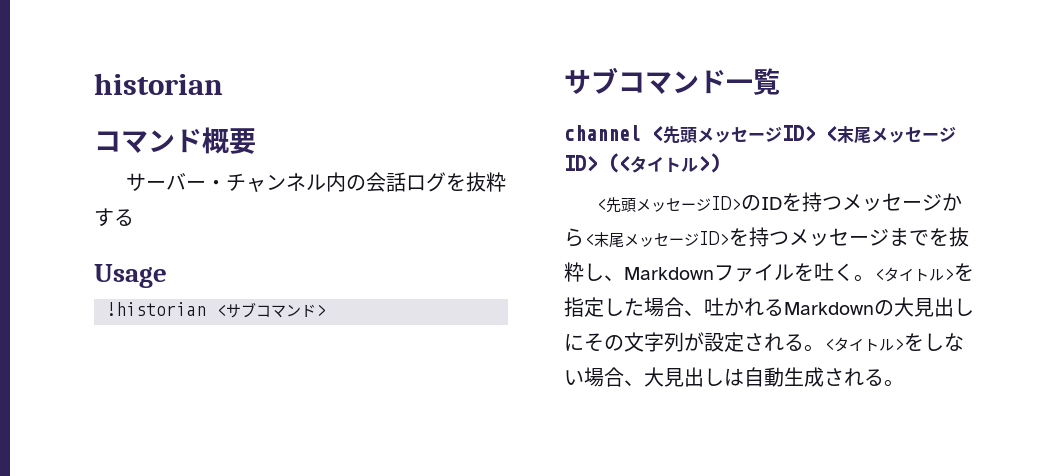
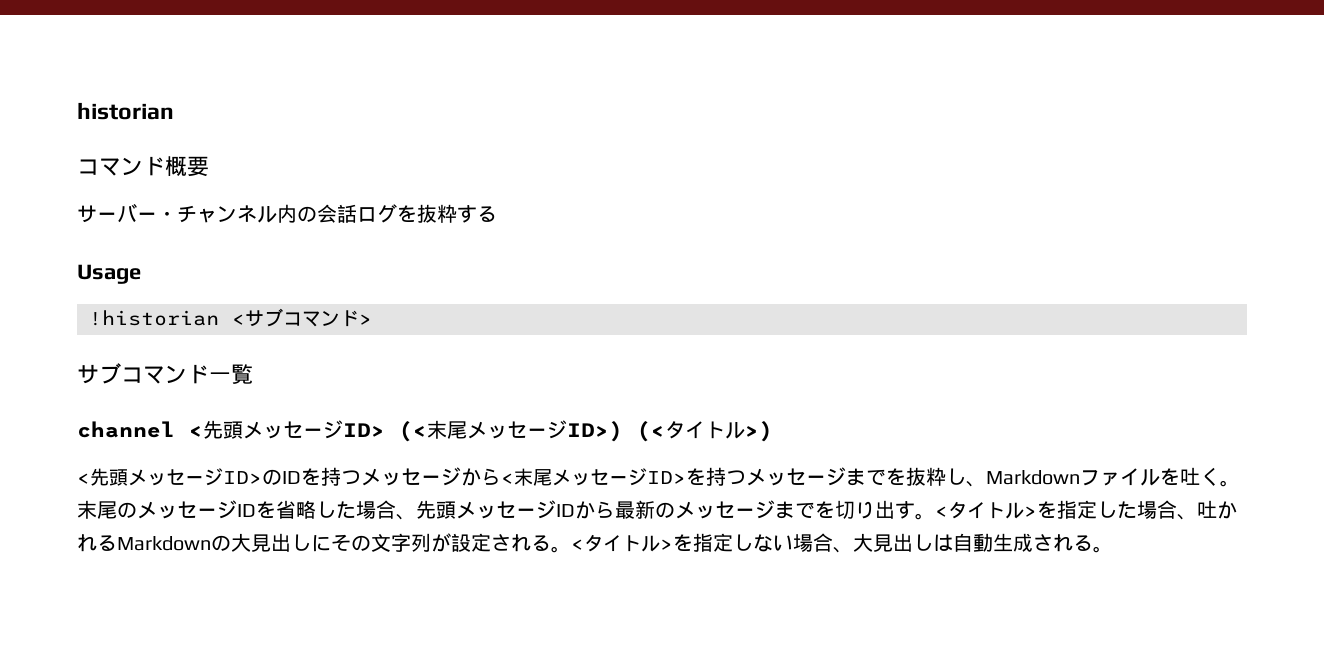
[826,126,956,144] [564,155,597,172] <末尾メッセージID> -> [399,420,623,442] (<末尾メッセージID>)
(874, 278) none -> [77,500,935,520] 末尾のメッセージIDを省略した場合、先頭メッセージIDから最新のメッセージまでを切り出す。
(924, 342) none -> [693,533,733,552] 指定

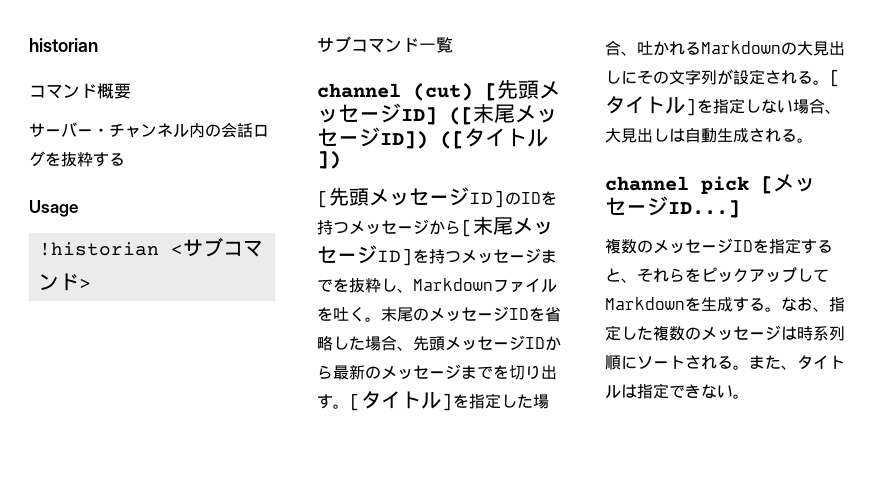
[189,420,773,442] [77,468,262,486] <先頭メッセージID> (<末尾メッセージID>) (<タイトル>) // <先頭メッセージID> -> [413,80,560,101] [317,103,557,125] [317,127,548,149] [317,151,341,169] [317,187,505,208] (cut) [先頭メッセージID] ([末尾メッセージID]) ([タイトル]) // [先頭メッセージID]
[501,468,686,486] <末尾メッセージID> -> [461,216,553,237] [317,245,413,266] [末尾メッセージID]
[935,501,1037,519] <タイトル> -> [349,391,453,411] [タイトル]
[571,534,673,552] <タイトル> -> [829,69,841,87] [605,96,697,116] [タイトル]
(1113, 549) none -> [605,174,815,194] [605,196,740,218] [605,238,833,254] [605,267,829,283] [605,297,845,312] [605,325,845,341] [605,355,845,370] [605,383,749,399] // channel pick [メッセージID...] // 複数のメッセージIDを指定すると、それらをピックアップしてMarkdownを生成する。なお、指定した複数のメッセージは時系列順にソートされる。また、タイトルは指定できない。

